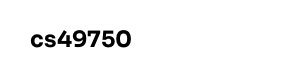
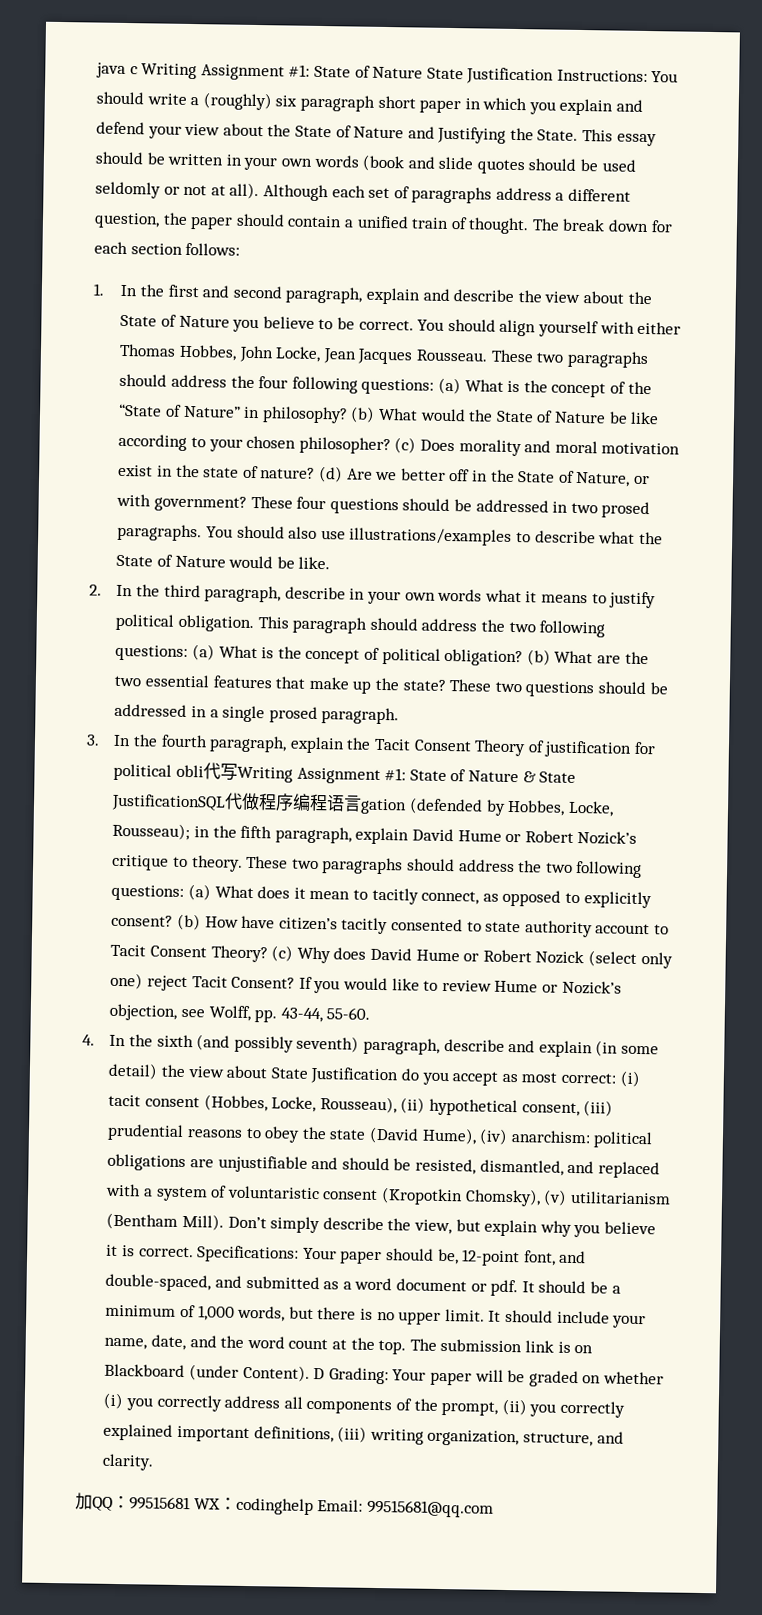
[30,30,132,48] cs49750 -> [96,62,679,85] [96,91,644,116] [96,121,657,147] [95,151,636,175] [95,181,632,204] [94,212,673,235] [94,241,241,256] [93,283,652,305] [120,314,682,338] [119,343,649,369] [119,373,652,398] [118,403,660,425] [118,433,681,457] [118,464,650,487] [116,493,651,519] [117,523,663,546] [116,554,331,570] [89,584,657,609] [115,613,606,638] [115,644,649,667] [114,674,668,698] [114,703,400,725] [86,734,656,758] [113,762,577,784] [111,792,614,817] [112,822,638,845] [112,854,643,879] [111,884,652,909] [111,913,669,938] [110,944,673,969] [110,972,622,995] [109,1003,371,1023] [82,1034,659,1058] [108,1062,640,1088] [108,1094,614,1117] [107,1123,654,1149] [107,1153,660,1179] [106,1183,671,1207] [106,1212,656,1238] [106,1244,587,1267] [105,1273,621,1297] [105,1304,647,1329] [104,1334,594,1355] [104,1363,664,1388] [103,1392,625,1418] [103,1423,624,1447] [102,1453,155,1471] [75,1492,494,1518] java c Writing Assignment #1: State of Nature State Justification Instructions: You should write a (roughly) six paragraph short paper in which you explain and defend your view about the State of Nature and Justifying the State. This essay should be written in your own words (book and slide quotes should be used seldomly or not at all). Although each set of paragraphs address a different question, the paper should contain a unified train of thought. The break down for each section follows: // 1. In the first and second paragraph, explain and describe the view about the State of Nature you believe to be correct. You should align yourself with either Thomas Hobbes, John Locke, Jean Jacques Rousseau. These two paragraphs should address the four following questions: (a) What is the concept of the “State of Nature” in philosophy? (b) What would the State of Nature be like according to your chosen philosopher? (c) Does morality and moral motivation exist in the state of nature? (d) Are we better off in the State of Nature, or with government? These four questions should be addressed in two prosed paragraphs. You should also use illustrations/examples to describe what the State of Nature would be like. // 2. In the third paragraph, describe in your own words what it means to justify political obligation. This paragraph should address the two following questions: (a) What is the concept of political obligation? (b) What are the two essential features that make up the state? These two questions should be addressed in a single prosed paragraph. // 3. In the fourth paragraph, explain the Tacit Consent Theory of justification for political obli代写Writing Assignment #1: State of Nature & State JustificationSQL代做程序编程语言gation (defended by Hobbes, Locke, Rousseau); in the fifth paragraph, explain David Hume or Robert Nozick’s critique to theory. These two paragraphs should address the two following questions: (a) What does it mean to tacitly connect, as opposed to explicitly consent? (b) How have citizen’s tacitly consented to state authority account to Tacit Consent Theory? (c) Why does David Hume or Robert Nozick (select only one) reject Tacit Consent? If you would like to review Hume or Nozick’s objection, see Wolff, pp. 43-44, 55-60. // 4. In the sixth (and possibly seventh) paragraph, describe and explain (in some detail) the view about State Justification do you accept as most correct: (i) tacit consent (Hobbes, Locke, Rousseau), (ii) hypothetical consent, (iii) prudential reasons to obey the state (David Hume), (iv) anarchism: political obligations are unjustifiable and should be resisted, dismantled, and replaced with a system of voluntaristic consent (Kropotkin Chomsky), (v) utilitarianism (Bentham Mill). Don’t simply describe the view, but explain why you believe it is correct. Specifications: Your paper should be, 12-point font, and double-spaced, and submitted as a word document or pdf. It should be a minimum of 1,000 words, but there is no upper limit. It should include your name, date, and the word count at the top. The submission link is on Blackboard (under Content). D Grading: Your paper will be graded on whether (i) you correctly address all components of the prompt, (ii) you correctly explained important definitions, (iii) writing organization, structure, and clarity. // 加QQ：99515681 WX：codinghelp Email: 99515681@qq.com

